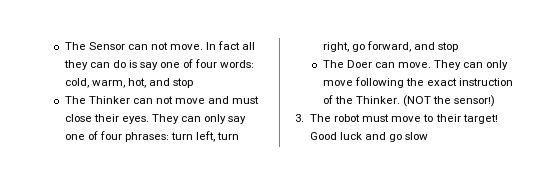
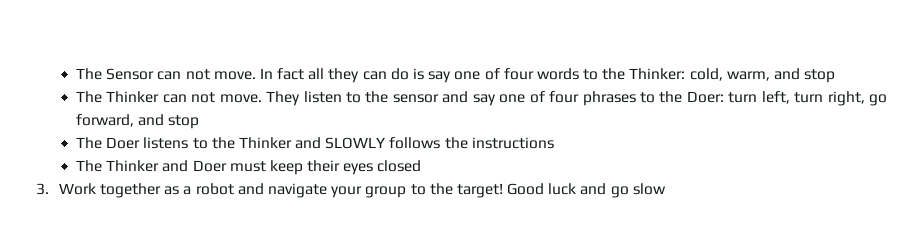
[220,60,255,68] words: -> [536,68,686,80] words to the Thinker:
[127,78,146,88] hot, -> (770, 76) none
[175,96,260,104] [64,114,247,124] [64,131,169,142] move and must close their eyes. They can only say one of four phrases: -> [219,91,724,106] move. They listen to the sensor and say one of four phrases to the Doer:
[374,60,509,70] [322,77,514,88] [322,95,496,107] [295,114,461,122] can move. They can only move following the exact instruction of the Thinker. (NOT the sensor!) // 3. The robot must move to their -> [143,137,554,149] [75,160,422,175] [36,183,453,198] listens to the Thinker and SLOWLY follows the instructions // The Thinker and Doer must keep their eyes closed // 3. Work together as a robot and navigate your group to the

